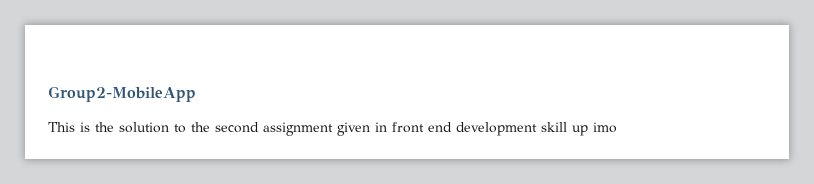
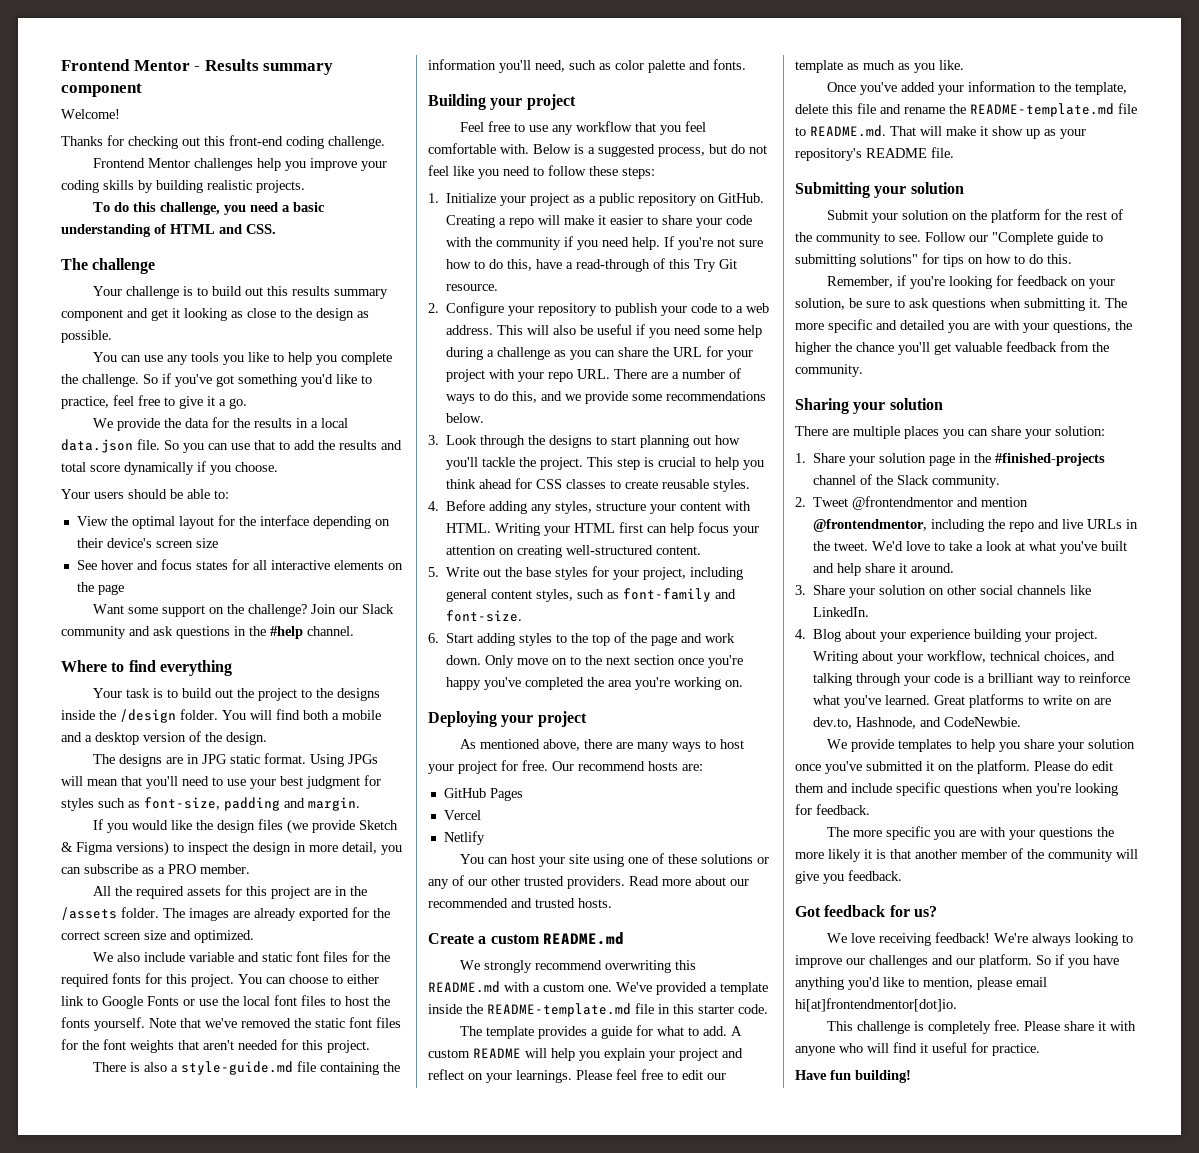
[48,86,196,102] [48,122,617,136] Group2-MobileApp // This is the solution to the second assignment given in front end development skill up imo -> [61,59,334,75] [61,83,142,97] [61,109,120,119] [61,135,385,149] [93,158,388,171] [61,180,305,193] [93,202,326,215] [61,224,276,237] [61,258,156,274] [93,286,389,299] [61,308,369,321] [61,330,112,343] [93,352,393,365] [61,373,372,387] [61,395,247,409] [93,417,349,431] [61,439,402,453] [61,461,278,475] [61,489,229,499] [76,515,390,529] [76,538,218,548] [76,559,403,570] [76,582,124,595] [93,604,395,617] [61,626,354,639] [61,660,232,676] [93,688,381,701] [61,709,381,723] [61,731,267,745] [93,753,379,767] [61,775,381,789] [61,797,360,811] [93,819,399,834] [61,841,402,856] [61,864,250,874] [93,885,368,899] [61,907,390,921] [61,930,254,943] [93,951,391,962] [61,973,379,987] [61,995,390,1009] [61,1017,401,1031] [61,1039,370,1053] [93,1061,401,1075] [428,59,746,73] [428,94,576,110] [460,121,707,135] [428,143,767,157] [428,165,655,179] [428,193,765,206] [446,215,753,228] [446,236,764,250] [446,258,738,272] [446,284,499,291] [428,302,770,316] [446,324,763,338] [446,346,754,360] [446,368,742,382] [446,391,767,404] [446,413,485,423] [428,435,741,448] [446,457,765,470] [446,478,751,492] [428,500,752,514] [446,522,760,536] [446,545,702,558] [428,566,744,580] [446,588,737,602] [446,610,523,622] [428,632,736,646] [446,655,744,668] [446,677,744,690] [428,711,587,727] [460,739,745,752] [428,760,703,774] [443,788,523,801] [443,810,481,820] [443,831,485,845] [460,853,770,867] [428,875,749,889] [428,898,612,908] [428,932,624,945] [460,960,697,973] [428,981,768,995] [428,1003,768,1017] [460,1025,743,1039] [428,1048,743,1061] [428,1069,726,1083] [795,60,964,73] [827,81,1128,95] [795,103,1137,117] [795,125,1086,139] [795,147,954,161] [795,182,964,198] [827,209,1124,223] [795,232,1103,245] [795,253,1072,267] [827,275,1116,289] [795,298,1127,311] [795,319,1132,333] [795,341,1109,355] [795,364,863,377] [795,398,943,414] [795,426,1105,439] [795,453,1106,466] [813,474,1001,488] [795,496,1029,510] [813,519,1139,532] [813,541,1128,554] [813,563,955,576] [795,585,1092,598] [813,607,870,617] [795,629,1099,642] [813,650,1116,664] [813,672,1131,686] [813,694,1112,708] [813,717,1022,729] [827,739,1136,752] [795,760,1113,774] [795,782,1118,796] [795,804,870,815] [827,826,1115,840] [795,848,1138,862] [795,870,902,884] [795,905,937,917] [827,932,1134,946] [795,954,1119,968] [795,977,1047,990] [795,998,957,1012] [827,1020,1137,1034] [795,1042,1040,1056] [795,1070,911,1083] Frontend Mentor - Results summary component // Welcome! // Thanks for checking out this front-end coding challenge. // Frontend Mentor challenges help you improve your coding skills by building realistic projects. // To do this challenge, you need a basic understanding of HTML and CSS. // The challenge // Your challenge is to build out this results summary component and get it looking as close to the design as possible. // You can use any tools you like to help you complete the challenge. So if you've got something you'd like to practice, feel free to give it a go. // We provide the data for the results in a local data.json file. So you can use that to add the results and total score dynamically if you choose. // Your users should be able to: // View the optimal layout for the interface depending on their device's screen size // See hover and focus states for all interactive elements on the page // Want some support on the challenge? Join our Slack community and ask questions in the #help channel. // Where to find everything // Your task is to build out the project to the designs inside the /design folder. You will find both a mobile and a desktop version of the design. // The designs are in JPG static format. Using JPGs will mean that you'll need to use your best judgment for styles such as font-size, padding and margin. // If you would like the design files (we provide Sketch & Figma versions) to inspect the design in more detail, you can subscribe as a PRO member. // All the required assets for this project are in the /assets folder. The images are already exported for the correct screen size and optimized. // We also include variable and static font files for the required fonts for this project. You can choose to either link to Google Fonts or use the local font files to host the fonts yourself. Note that we've removed the static font files for the font weights that aren't needed for this project. // There is also a style-guide.md file containing the information you'll need, such as color palette and fonts. // Building your project // Feel free to use any workflow that you feel comfortable with. Below is a suggested process, but do not feel like you need to follow these steps: // 1. Initialize your project as a public repository on GitHub. Creating a repo will make it easier to share your code with the community if you need help. If you're not sure how to do this, have a read-through of this Try Git resource. // 2. Configure your repository to publish your code to a web address. This will also be useful if you need some help during a challenge as you can share the URL for your project with your repo URL. There are a number of ways to do this, and we provide some recommendations below. // 3. Look through the designs to start planning out how you'll tackle the project. This step is crucial to help you think ahead for CSS classes to create reusable styles. // 4. Before adding any styles, structure your content with HTML. Writing your HTML first can help focus your attention on creating well-structured content. // 5. Write out the base styles for your project, including general content styles, such as font-family and font-size. // 6. Start adding styles to the top of the page and work down. Only move on to the next section once you're happy you've completed the area you're working on. // Deploying your project // As mentioned above, there are many ways to host your project for free. Our recommend hosts are: // GitHub Pages // Vercel // Netlify // You can host your site using one of these solutions or any of our other trusted providers. Read more about our recommended and trusted hosts. // Create a custom README.md // We strongly recommend overwriting this README.md with a custom one. We've provided a template inside the README-template.md file in this starter code. // The template provides a guide for what to add. A custom README will help you explain your project and reflect on your learnings. Please feel free to edit our template as much as you like. // Once you've added your information to the template, delete this file and rename the README-template.md file to README.md. That will make it show up as your repository's README file. // Submitting your solution // Submit your solution on the platform for the rest of the community to see. Follow our "Complete guide to submitting solutions" for tips on how to do this. // Remember, if you're looking for feedback on your solution, be sure to ask questions when submitting it. The more specific and detailed you are with your questions, the higher the chance you'll get valuable feedback from the community. // Sharing your solution // There are multiple places you can share your solution: // 1. Share your solution page in the #finished-projects channel of the Slack community. // 2. Tweet @frontendmentor and mention @frontendmentor, including the repo and live URLs in the tweet. We'd love to take a look at what you've built and help share it around. // 3. Share your solution on other social channels like LinkedIn. // 4. Blog about your experience building your project. Writing about your workflow, technical choices, and talking through your code is a brilliant way to reinforce what you've learned. Great platforms to write on are dev.to, Hashnode, and CodeNewbie. // We provide templates to help you share your solution once you've submitted it on the platform. Please do edit them and include specific questions when you're looking for feedback. // The more specific you are with your questions the more likely it is that another member of the community will give you feedback. // Got feedback for us? // We love receiving feedback! We're always looking to improve our challenges and our platform. So if you have anything you'd like to mention, please email hi[at]frontendmentor[dot]io. // This challenge is completely free. Please share it with anyone who will find it useful for practice. // Have fun building!

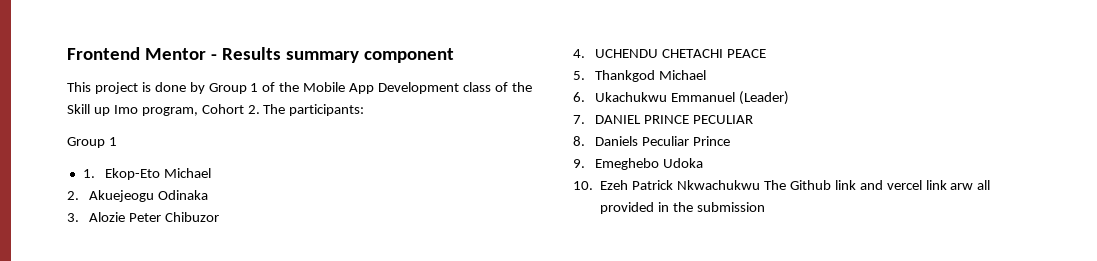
[61,109,120,119] [61,135,385,149] [93,158,388,171] [61,180,305,193] [93,202,326,215] [61,224,276,237] [61,258,156,274] [93,286,389,299] [61,308,369,321] [61,330,112,343] [93,352,393,365] [61,373,372,387] [61,395,247,409] [93,417,349,431] [61,439,402,453] [61,461,278,475] [61,489,229,499] [76,515,390,529] [76,538,218,548] [76,559,403,570] [76,582,124,595] [93,604,395,617] [61,626,354,639] [61,660,232,676] [93,688,381,701] [61,709,381,723] [61,731,267,745] [93,753,379,767] [61,775,381,789] [61,797,360,811] [93,819,399,834] [61,841,402,856] [61,864,250,874] [93,885,368,899] [61,907,390,921] [61,930,254,943] [93,951,391,962] [61,973,379,987] [61,995,390,1009] [61,1017,401,1031] [61,1039,370,1053] [93,1061,401,1075] [428,59,746,73] [428,94,576,110] [460,121,707,135] [428,143,767,157] [428,165,655,179] [428,193,765,206] [446,215,753,228] [446,236,764,250] [446,258,738,272] [446,284,499,291] [428,302,770,316] [446,324,763,338] [446,346,754,360] [446,368,742,382] [446,391,767,404] [446,413,485,423] [428,435,741,448] [446,457,765,470] [446,478,751,492] [428,500,752,514] [446,522,760,536] [446,545,702,558] [428,566,744,580] [446,588,737,602] [446,610,523,622] [428,632,736,646] [446,655,744,668] [446,677,744,690] [428,711,587,727] [460,739,745,752] [428,760,703,774] [443,788,523,801] [443,810,481,820] [443,831,485,845] [460,853,770,867] [428,875,749,889] [428,898,612,908] [428,932,624,945] [460,960,697,973] [428,981,768,995] [428,1003,768,1017] [460,1025,743,1039] [428,1048,743,1061] [428,1069,726,1083] [795,60,964,73] [827,81,1128,95] [795,103,1137,117] [795,125,1086,139] [795,147,954,161] [795,182,964,198] [827,209,1124,223] [795,232,1103,245] [795,253,1072,267] [827,275,1116,289] [795,298,1127,311] [795,319,1132,333] [795,341,1109,355] [795,364,863,377] [795,398,943,414] [795,426,1105,439] [795,453,1106,466] [813,474,1001,488] [795,496,1029,510] [813,519,1139,532] [813,541,1128,554] [813,563,955,576] [795,585,1092,598] [813,607,870,617] [795,629,1099,642] [813,650,1116,664] [813,672,1131,686] [813,694,1112,708] [813,717,1022,729] [827,739,1136,752] [795,760,1113,774] [795,782,1118,796] [795,804,870,815] [827,826,1115,840] [795,848,1138,862] [795,870,902,884] [795,905,937,917] [827,932,1134,946] [795,954,1119,968] [795,977,1047,990] [795,998,957,1012] [827,1020,1137,1034] [795,1042,1040,1056] [795,1070,911,1083] Welcome! // Thanks for checking out this front-end coding challenge. // Frontend Mentor challenges help you improve your coding skills by building realistic projects. // To do this challenge, you need a basic understanding of HTML and CSS. // The challenge // Your challenge is to build out this results summary component and get it looking as close to the design as possible. // You can use any tools you like to help you complete the challenge. So if you've got something you'd like to practice, feel free to give it a go. // We provide the data for the results in a local data.json file. So you can use that to add the results and total score dynamically if you choose. // Your users should be able to: // View the optimal layout for the interface depending on their device's screen size // See hover and focus states for all interactive elements on the page // Want some support on the challenge? Join our Slack community and ask questions in the #help channel. // Where to find everything // Your task is to build out the project to the designs inside the /design folder. You will find both a mobile and a desktop version of the design. // The designs are in JPG static format. Using JPGs will mean that you'll need to use your best judgment for styles such as font-size, padding and margin. // If you would like the design files (we provide Sketch & Figma versions) to inspect the design in more detail, you can subscribe as a PRO member. // All the required assets for this project are in the /assets folder. The images are already exported for the correct screen size and optimized. // We also include variable and static font files for the required fonts for this project. You can choose to either link to Google Fonts or use the local font files to host the fonts yourself. Note that we've removed the static font files for the font weights that aren't needed for this project. // There is also a style-guide.md file containing the information you'll need, such as color palette and fonts. // Building your project // Feel free to use any workflow that you feel comfortable with. Below is a suggested process, but do not feel like you need to follow these steps: // 1. Initialize your project as a public repository on GitHub. Creating a repo will make it easier to share your code with the community if you need help. If you're not sure how to do this, have a read-through of this Try Git resource. // 2. Configure your repository to publish your code to a web address. This will also be useful if you need some help during a challenge as you can share the URL for your project with your repo URL. There are a number of ways to do this, and we provide some recommendations below. // 3. Look through the designs to start planning out how you'll tackle the project. This step is crucial to help you think ahead for CSS classes to create reusable styles. // 4. Before adding any styles, structure your content with HTML. Writing your HTML first can help focus your attention on creating well-structured content. // 5. Write out the base styles for your project, including general content styles, such as font-family and font-size. // 6. Start adding styles to the top of the page and work down. Only move on to the next section once you're happy you've completed the area you're working on. // Deploying your project // As mentioned above, there are many ways to host your project for free. Our recommend hosts are: // GitHub Pages // Vercel // Netlify // You can host your site using one of these solutions or any of our other trusted providers. Read more about our recommended and trusted hosts. // Create a custom README.md // We strongly recommend overwriting this README.md with a custom one. We've provided a template inside the README-template.md file in this starter code. // The template provides a guide for what to add. A custom README will help you explain your project and reflect on your learnings. Please feel free to edit our template as much as you like. // Once you've added your information to the template, delete this file and rename the README-template.md file to README.md. That will make it show up as your repository's README file. // Submitting your solution // Submit your solution on the platform for the rest of the community to see. Follow our "Complete guide to submitting solutions" for tips on how to do this. // Remember, if you're looking for feedback on your solution, be sure to ask questions when submitting it. The more specific and detailed you are with your questions, the higher the chance you'll get valuable feedback from the community. // Sharing your solution // There are multiple places you can share your solution: // 1. Share your solution page in the #finished-projects channel of the Slack community. // 2. Tweet @frontendmentor and mention @frontendmentor, including the repo and live URLs in the tweet. We'd love to take a look at what you've built and help share it around. // 3. Share your solution on other social channels like LinkedIn. // 4. Blog about your experience building your project. Writing about your workflow, technical choices, and talking through your code is a brilliant way to reinforce what you've learned. Great platforms to write on are dev.to, Hashnode, and CodeNewbie. // We provide templates to help you share your solution once you've submitted it on the platform. Please do edit them and include specific questions when you're looking for feedback. // The more specific you are with your questions the more likely it is that another member of the community will give you feedback. // Got feedback for us? // We love receiving feedback! We're always looking to improve our challenges and our platform. So if you have anything you'd like to mention, please email hi[at]frontendmentor[dot]io. // This challenge is completely free. Please share it with anyone who will find it useful for practice. // Have fun building! -> [67,82,532,94] [67,104,365,116] [67,137,117,148] [82,168,212,180] [67,190,209,202] [67,212,220,222] [573,49,767,58] [573,70,707,82] [573,91,790,105] [573,115,754,124] [573,136,731,146] [573,158,704,170] [573,180,991,190] [600,202,765,214] This project is done by Group 1 of the Mobile App Development class of the Skill up Imo program, Cohort 2. The participants: // Group 1 // 1. Ekop-Eto Michael // 2. Akuejeogu Odinaka // 3. Alozie Peter Chibuzor // 4. UCHENDU CHETACHI PEACE // 5. Thankgod Michael // 6. Ukachukwu Emmanuel (Leader) // 7. DANIEL PRINCE PECULIAR // 8. Daniels Peculiar Prince // 9. Emeghebo Udoka // 10. Ezeh Patrick Nkwachukwu The Github link and vercel link arw all provided in the submission

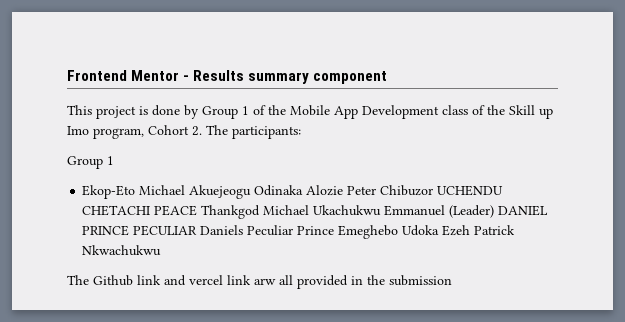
[82,169,95,178] 1. -> (114, 160) none
[67,191,79,200] // 2. -> (186, 190) none
[67,213,79,222] // 3. -> (304, 190) none
[573,49,585,58] // 4. -> (434, 190) none
[573,71,585,80] // 5. -> (198, 210) none
[573,92,585,102] // 6. -> (310, 210) none
[573,115,585,124] // 7. -> (495, 211) none
[573,136,585,146] // 8. -> (198, 230) none
[573,159,585,168] // 9. -> (335, 230) none
[573,181,593,190] // 10. -> (440, 230) none
(761, 185) none -> (162, 250) //

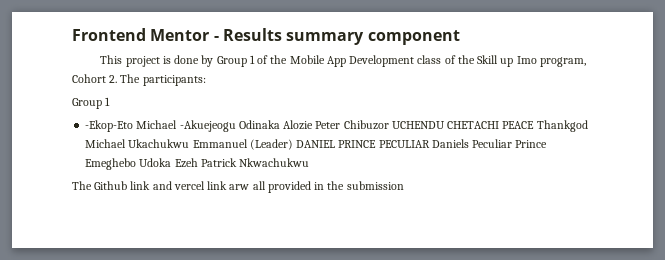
[82,185,252,199] Ekop-Eto Michael Akuejeogu -> [85,120,236,132] -Ekop-Eto Michael -Akuejeogu

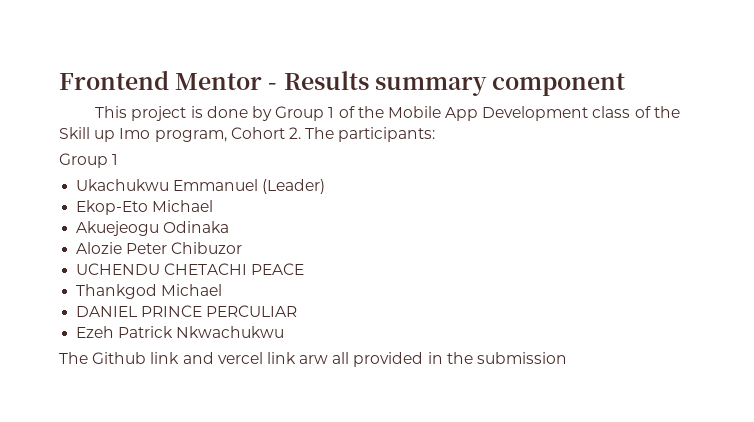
[85,120,236,132] -Ekop-Eto Michael -Akuejeogu -> [76,179,326,194] [76,200,214,215] [76,221,160,236] Ukachukwu Emmanuel (Leader) // Ekop-Eto Michael // Akuejeogu
(280, 124) none -> (230, 227) //
(389, 125) none -> (243, 248) //
(535, 125) none -> (305, 269) //
[128,139,548,150] [85,158,172,170] Ukachukwu Emmanuel (Leader) DANIEL PRINCE PECULIAR Daniels Peculiar Prince Emeghebo Udoka -> [76,305,298,317] // DANIEL PRINCE PERCULIAR //

